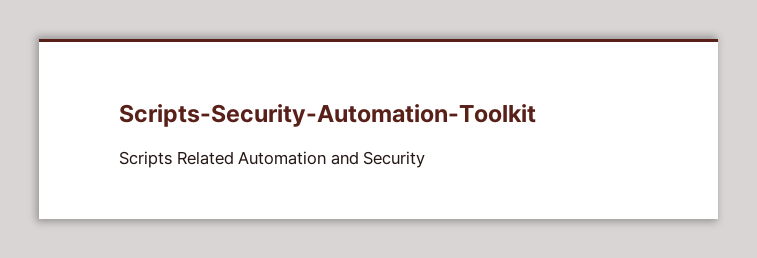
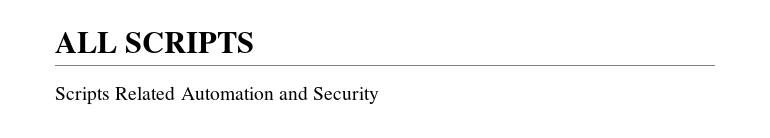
[119,104,536,127] Scripts-Security-Automation-Toolkit -> [55,32,255,53] ALL SCRIPTS

